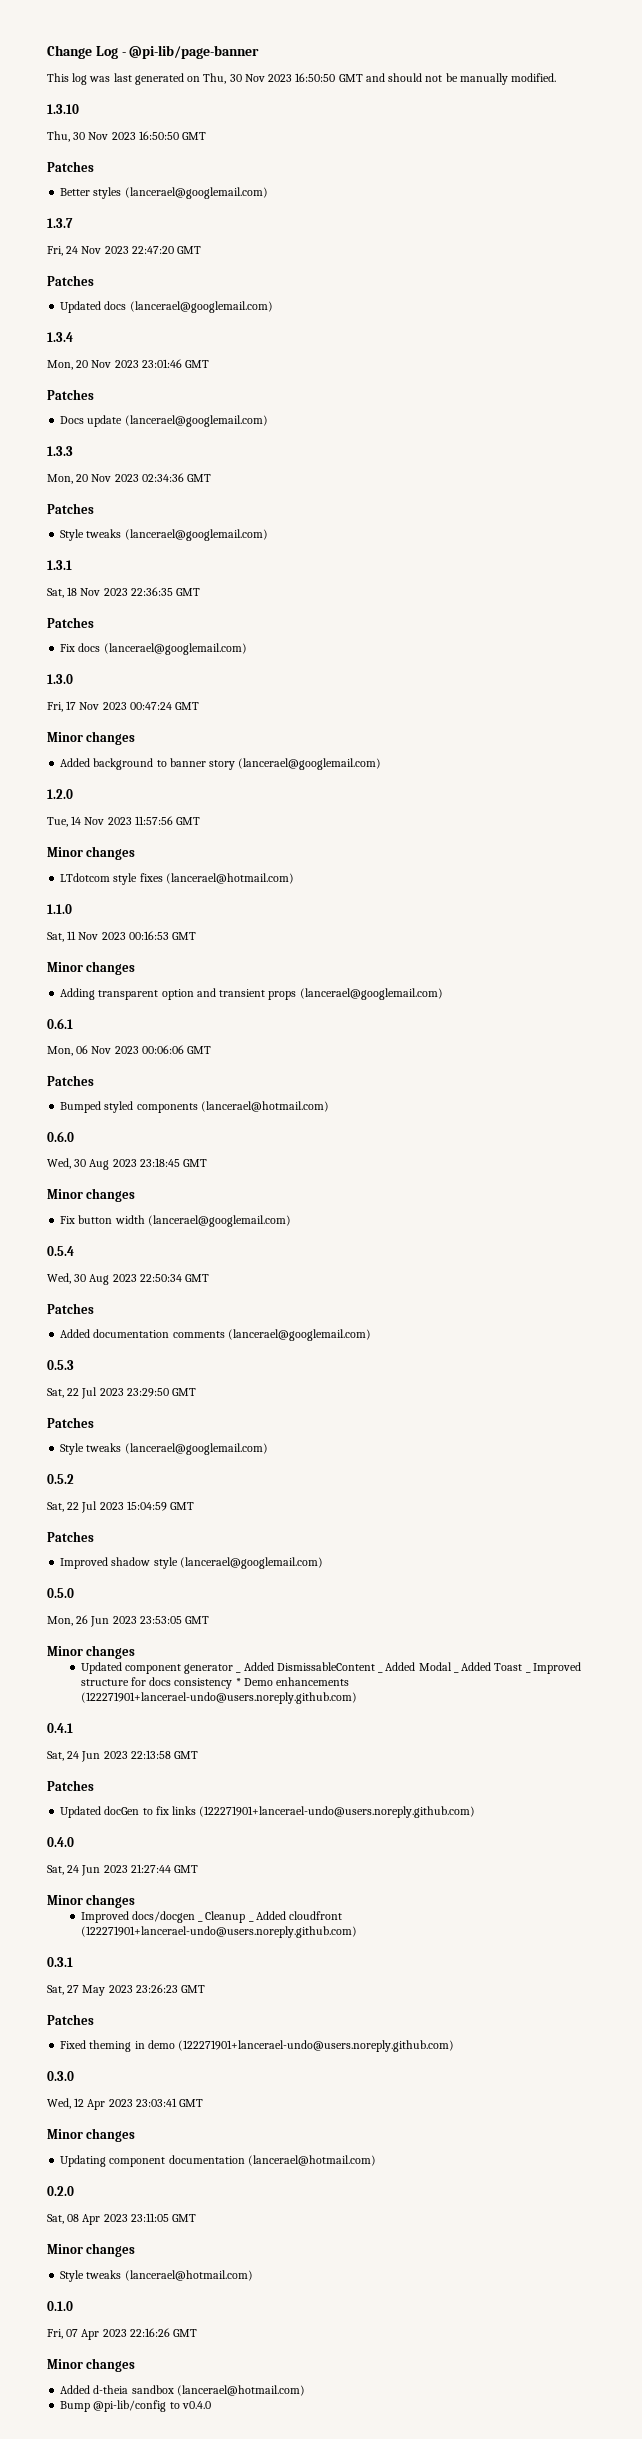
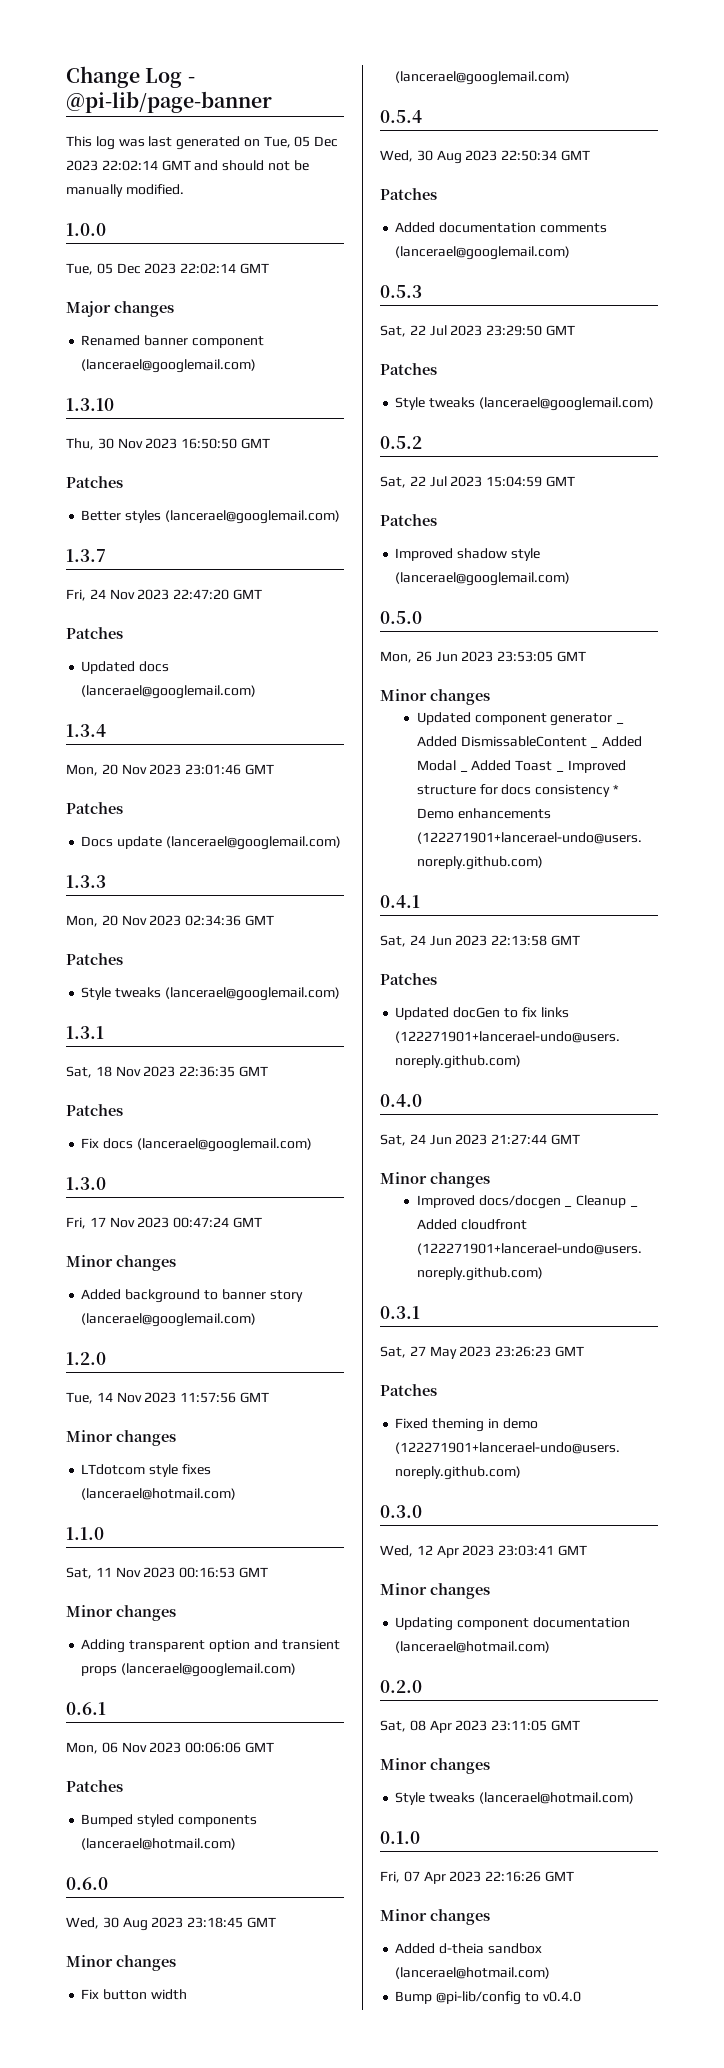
[203,73,336,84] Thu, 30 Nov 2023 16:50:50 -> [263,136,339,148] [66,160,158,171] Tue, 05 Dec 2023 22:02:14
(557, 77) none -> [66,223,106,236] [66,263,269,275] [66,301,174,317] [81,335,264,348] [81,359,257,373] // 1.0.0 // Tue, 05 Dec 2023 22:02:14 GMT // Major changes // Renamed banner component (lancerael@googlemail.com)

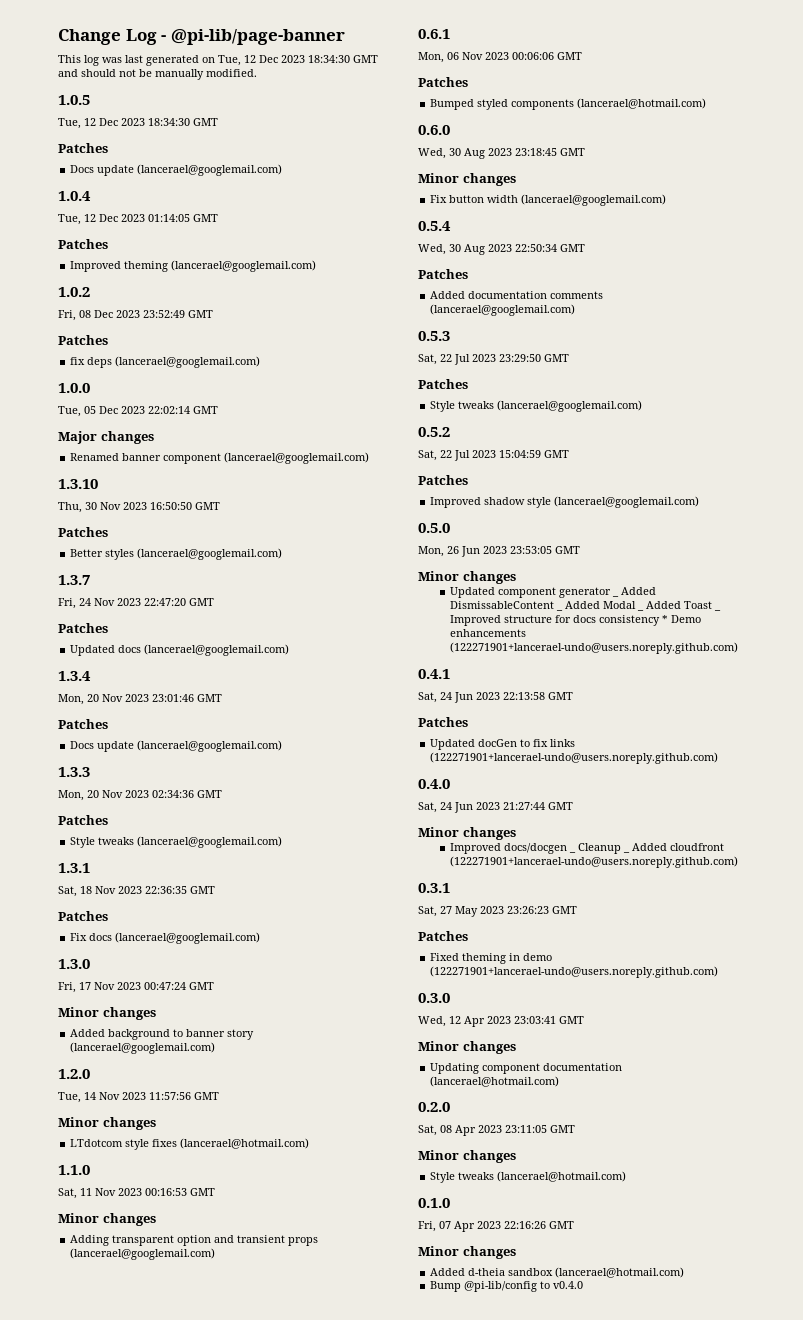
[294,136,339,147] [66,160,158,171] 05 Dec 2023 22:02:14 -> [244,55,350,63] 12 Dec 2023 18:34:30
(184, 189) none -> [58,95,90,105] [58,118,218,129] [58,143,108,153] [70,164,283,176] [58,191,91,201] [58,214,218,225] [58,239,108,249] [70,260,317,272] [58,287,90,297] [58,310,213,321] [58,335,108,345] [70,356,261,368] // 1.0.5 // Tue, 12 Dec 2023 18:34:30 GMT // Patches // Docs update (lancerael@googlemail.com) // 1.0.4 // Tue, 12 Dec 2023 01:14:05 GMT // Patches // Improved theming (lancerael@googlemail.com) // 1.0.2 // Fri, 08 Dec 2023 23:52:49 GMT // Patches // fix deps (lancerael@googlemail.com)

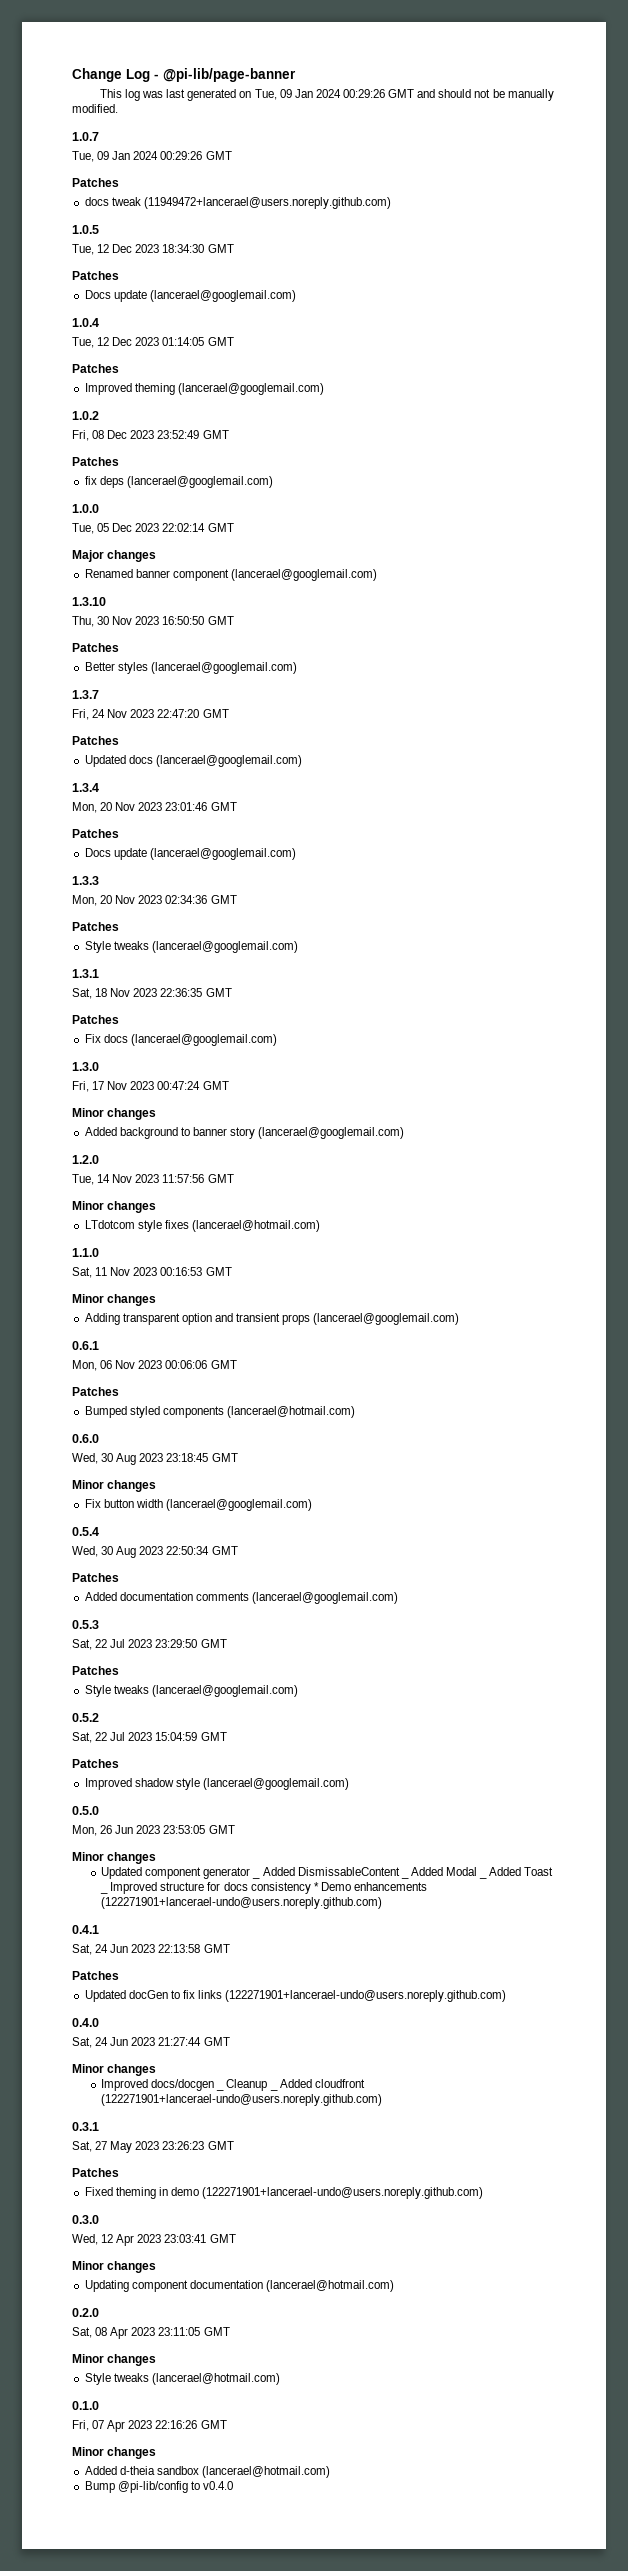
[244,55,350,63] 12 Dec 2023 18:34:30 -> [279,89,386,98] 09 Jan 2024 00:29:26
(257, 73) none -> [72,132,99,141] [72,151,232,162] [72,178,119,187] [84,197,391,209] // 1.0.7 // Tue, 09 Jan 2024 00:29:26 GMT // Patches // docs tweak (11949472+lancerael@users.noreply.github.com)

